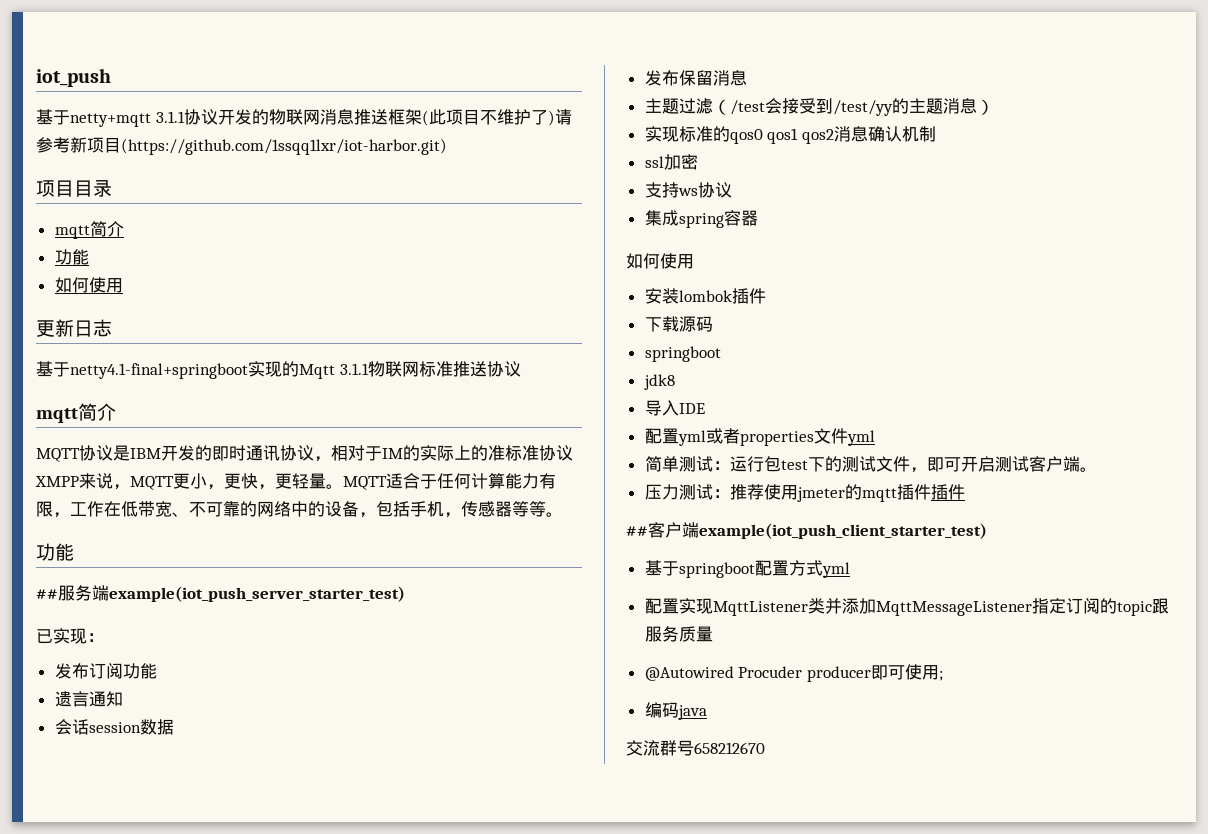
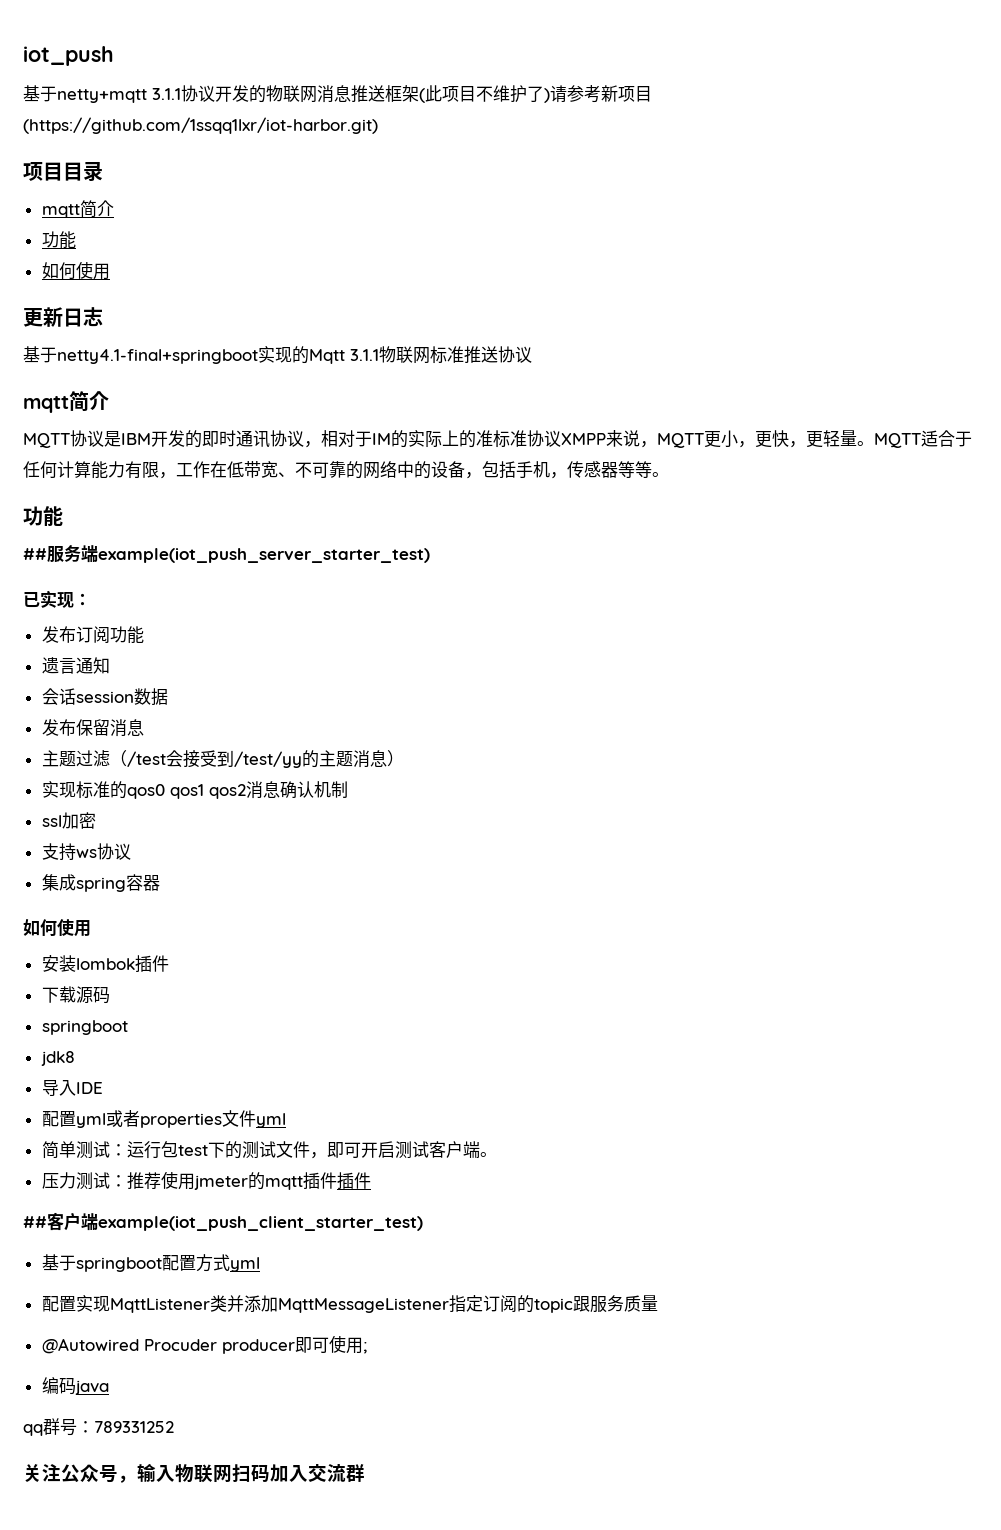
[626,740,765,756] 交流群号658212670 -> [23,1418,174,1436] [23,1463,365,1483] qq群号：789331252 // 关注公众号，输入物联网扫码加入交流群

